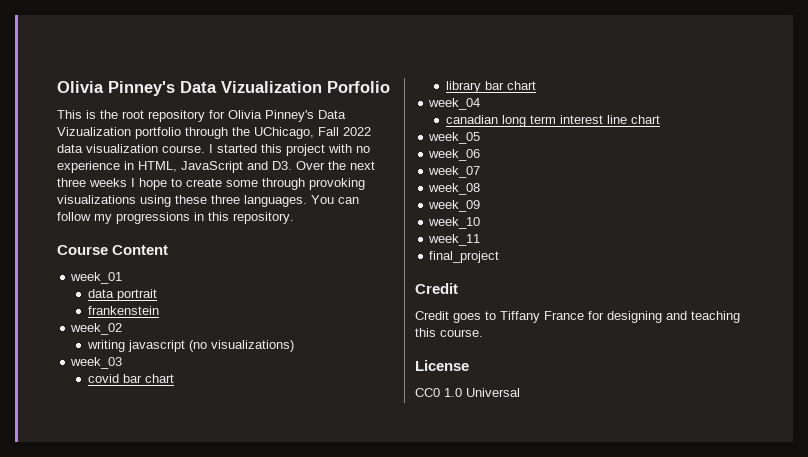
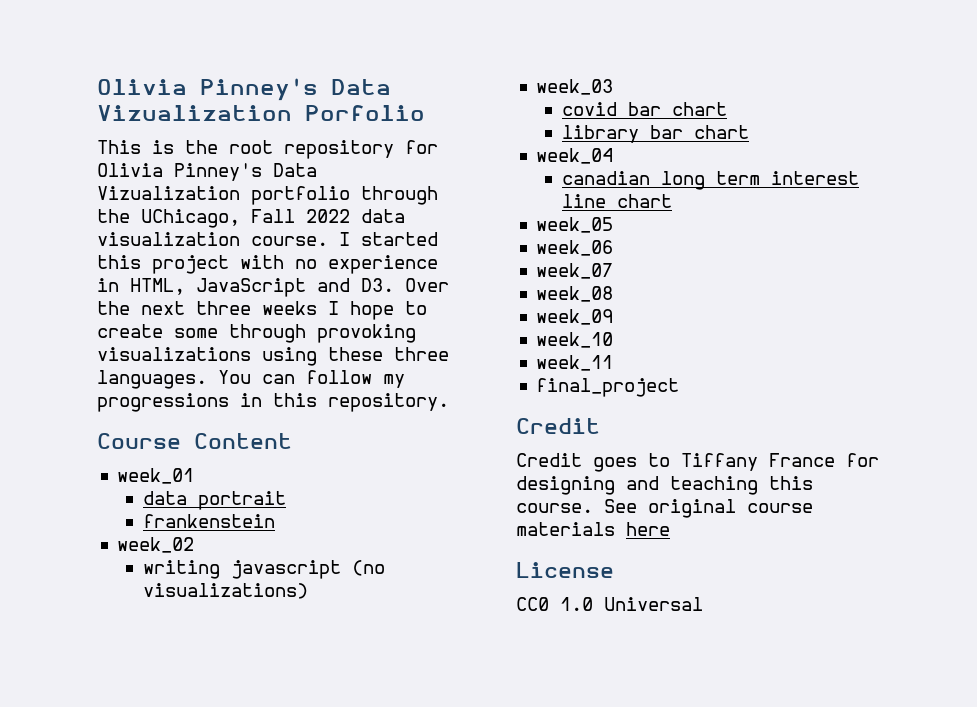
(483, 333) none -> [604,499,813,518] [516,522,670,536] See original course materials here

